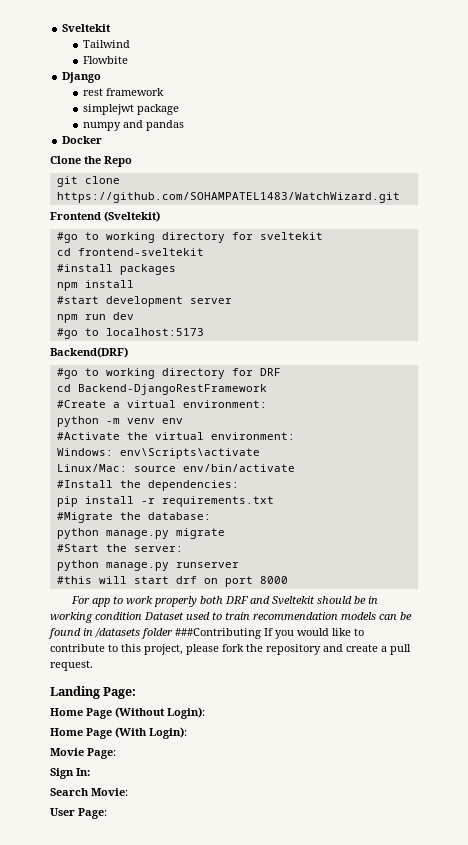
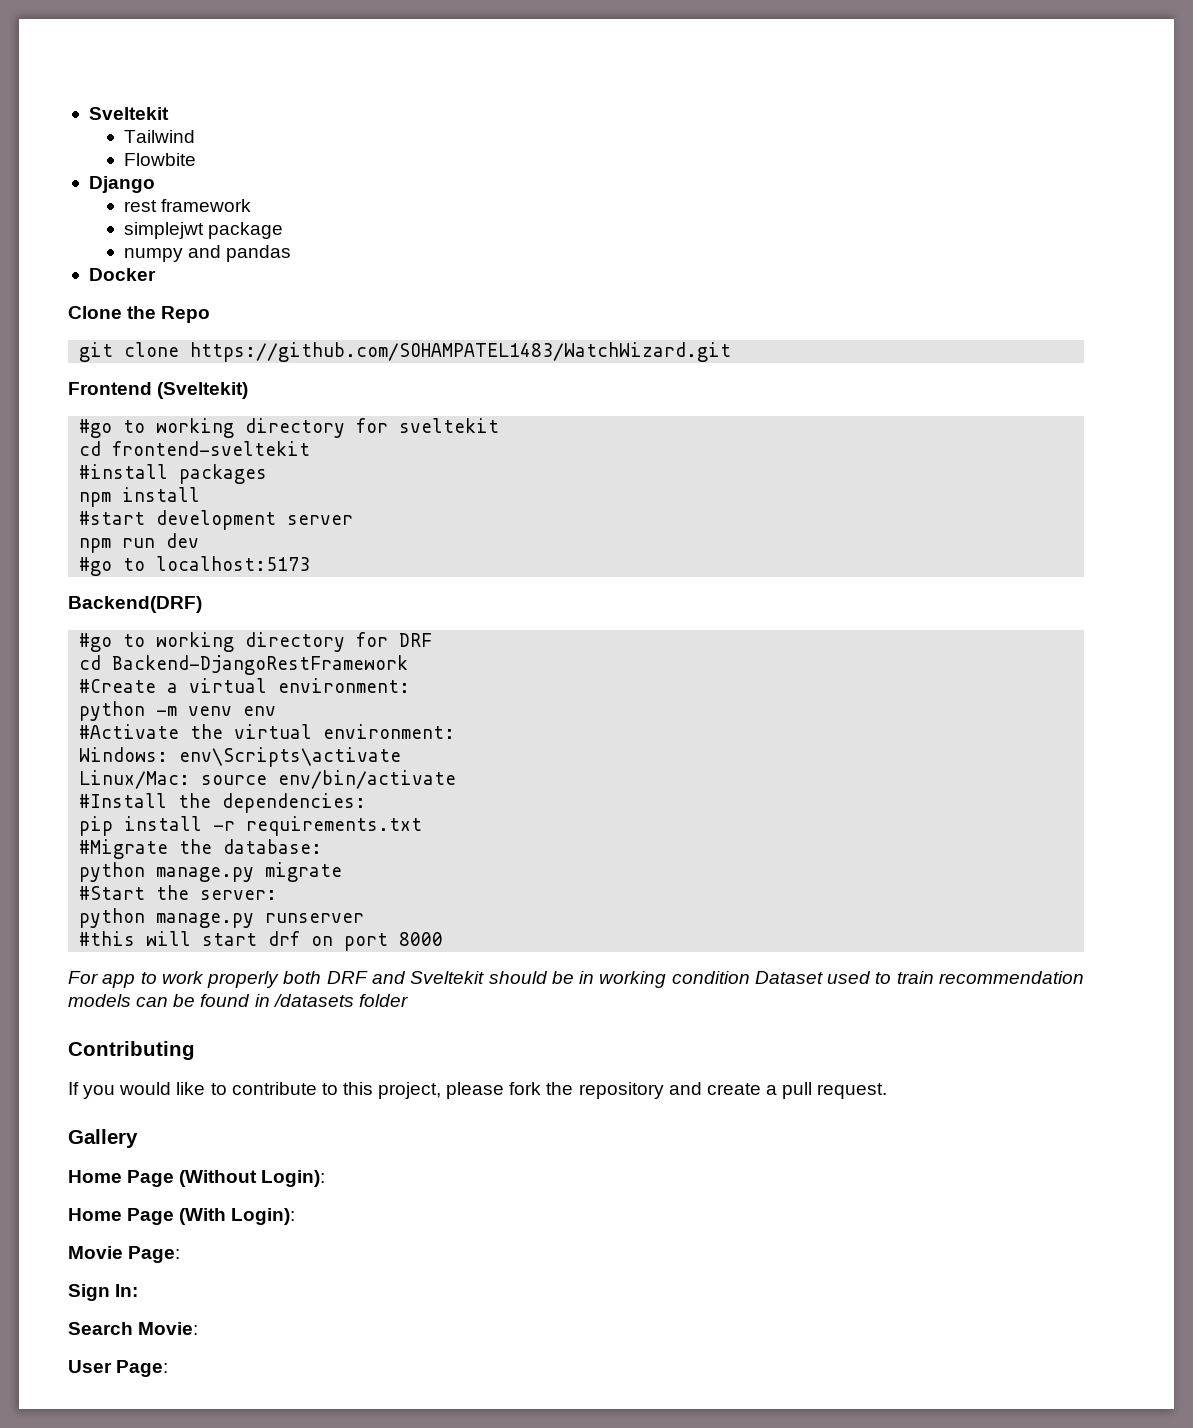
[175,628,261,639] ###Contributing -> [68,1041,195,1060] // Contributing //
[50,686,137,699] Landing Page: -> [68,1129,138,1148] Gallery

